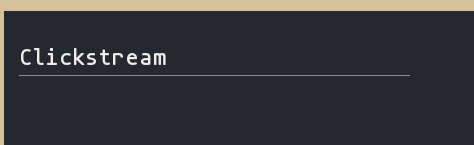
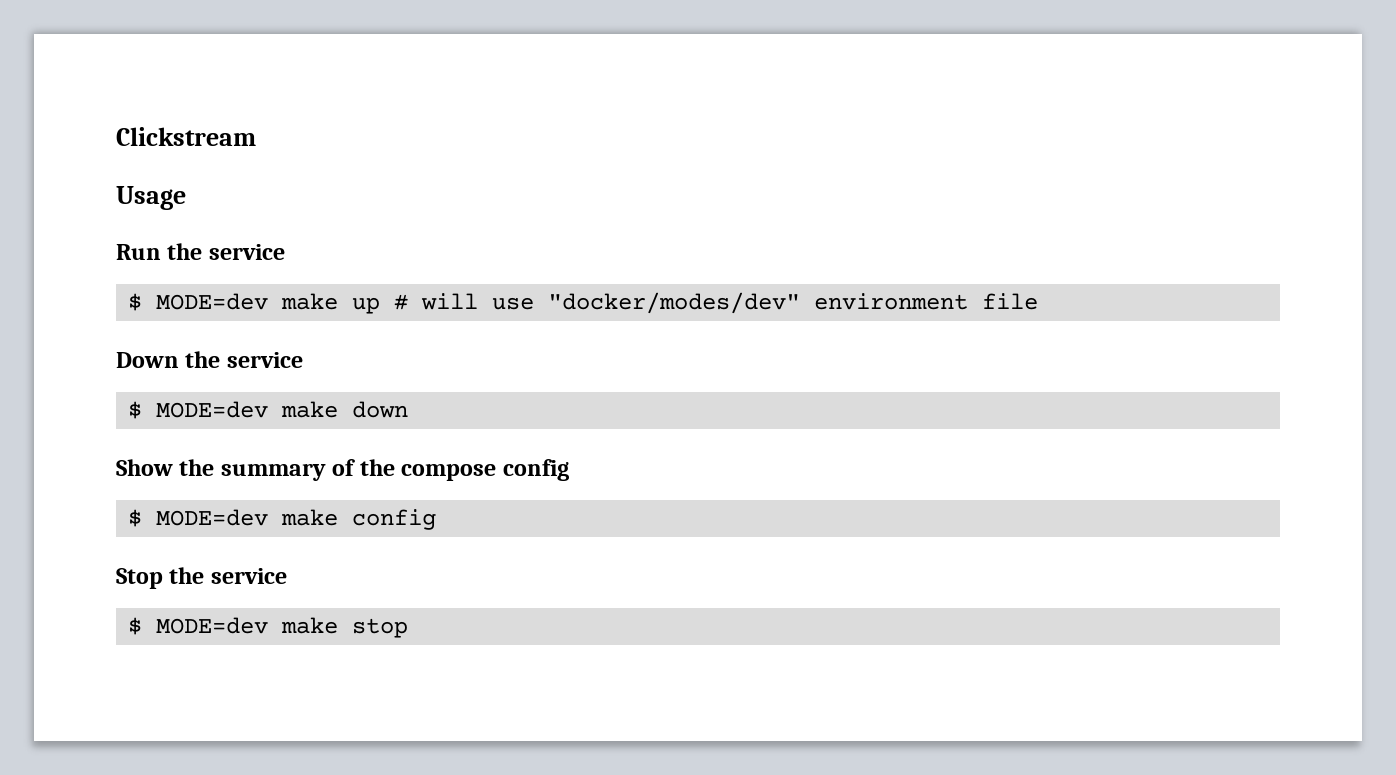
(167, 56) none -> [116,186,186,210] [116,243,285,260] [128,292,1039,314] [116,351,303,368] [128,401,409,419] [116,459,569,481] [128,509,437,530] [116,567,287,589] [128,617,409,638] // Usage // Run the service // $ MODE=dev make up # will use "docker/modes/dev" environment file // Down the service // $ MODE=dev make down // Show the summary of the compose config // $ MODE=dev make config // Stop the service // $ MODE=dev make stop

